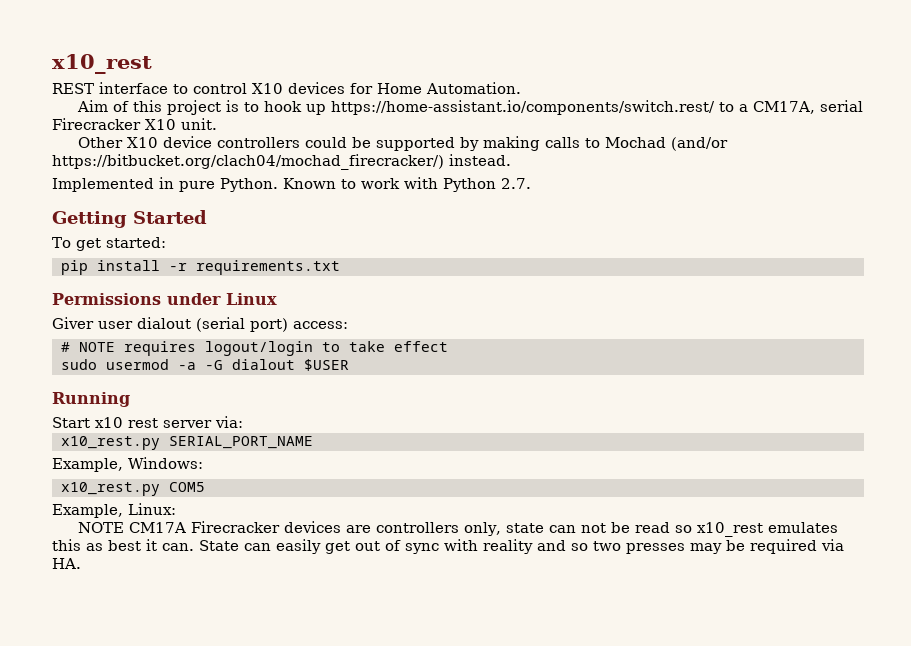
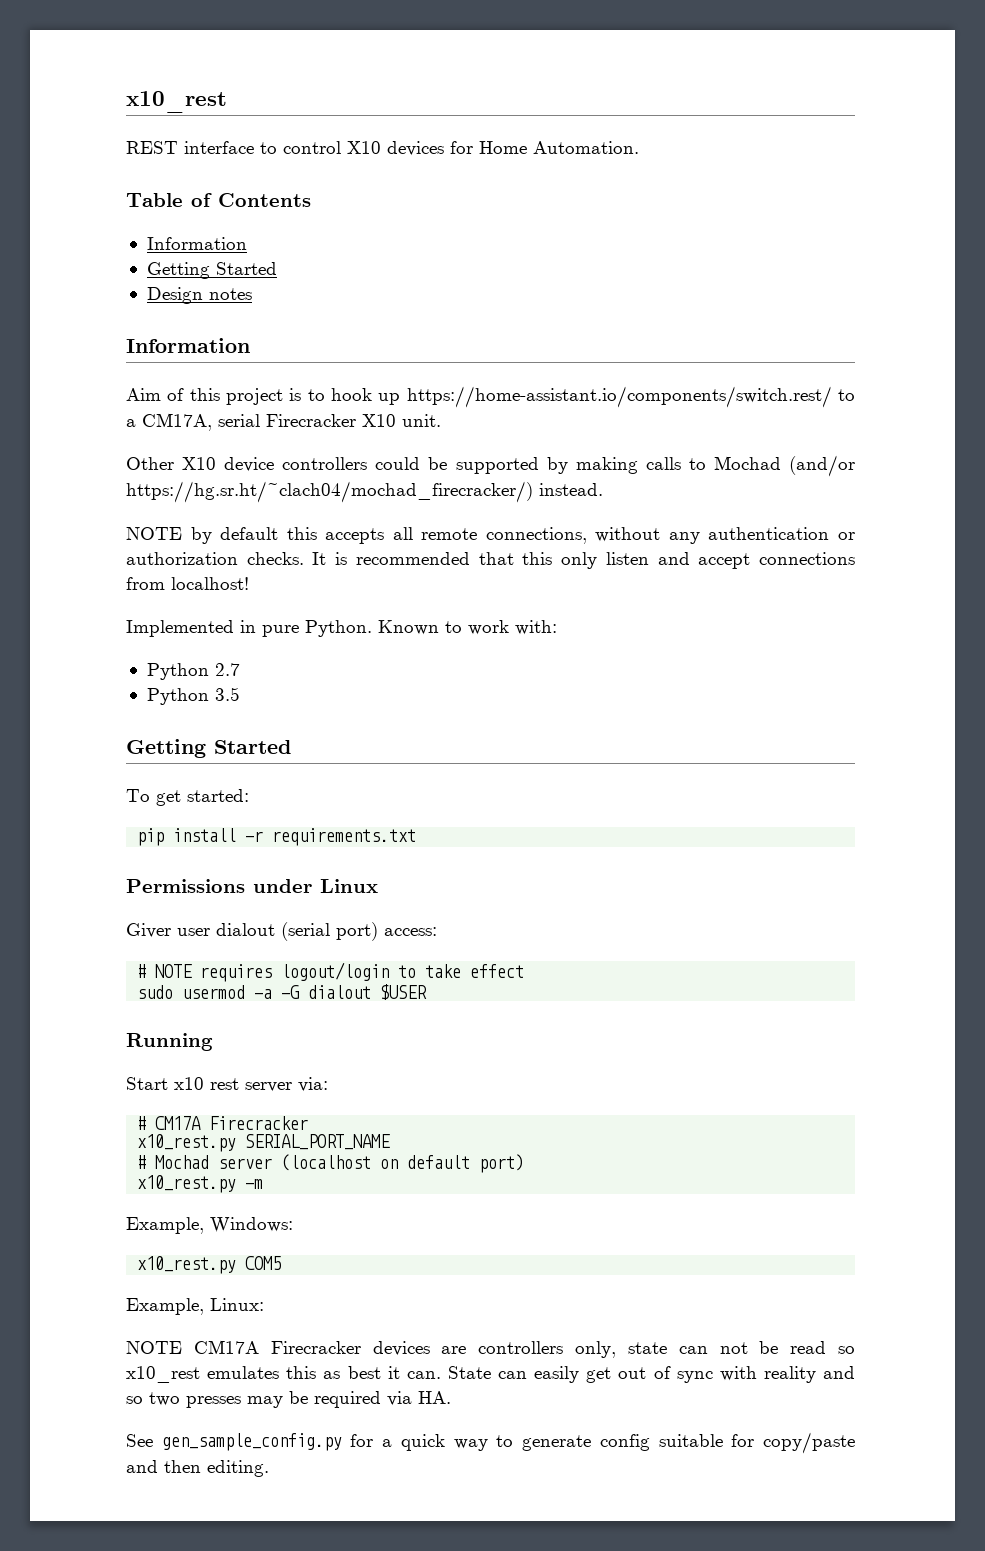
(521, 88) none -> [126,193,311,207] [146,237,247,250] [146,262,277,279] [146,287,252,304] [126,338,250,353] // Table of Contents // Information // Getting Started // Design notes // Information
[52,154,444,170] https://bitbucket.org/clach04/mochad_firecracker/) -> [126,481,533,503] https://hg.sr.ht/~clach04/mochad_firecracker/)
(511, 160) none -> [126,527,855,544] [126,552,856,569] [126,577,249,590] // NOTE by default this accepts all remote connections, without any authentication or authorization checks. It is recommended that this only listen and accept connections from localhost!
[404,177,531,192] with Python 2.7. -> [515,620,557,635] [146,663,240,680] [146,687,240,705] with: // Python 2.7 // Python 3.5
(243, 422) none -> [137,1116,309,1130] // # CM17A Firecracker
(313, 442) none -> [137,1154,525,1173] [137,1175,264,1193] // # Mochad server (localhost on default port) // x10_rest.py -m
(81, 563) none -> [126,1432,856,1454] [126,1460,269,1477] // See gen_sample_config.py for a quick way to generate config suitable for copy/paste and then editing.

